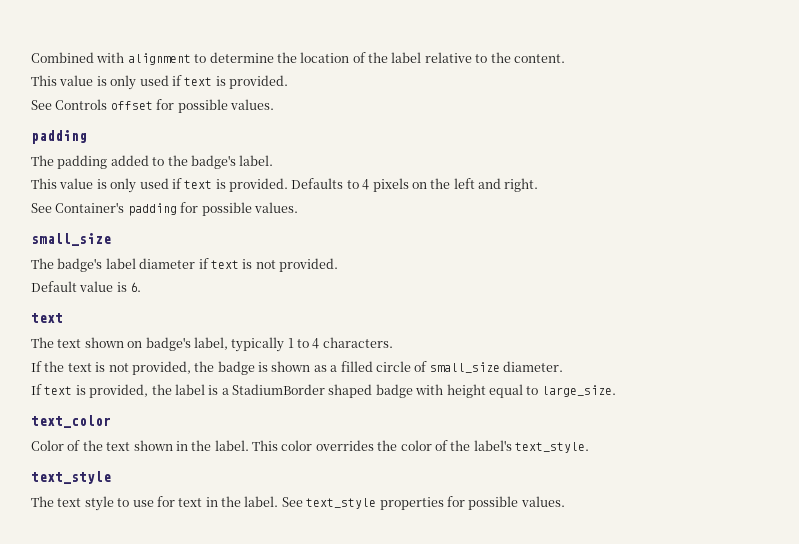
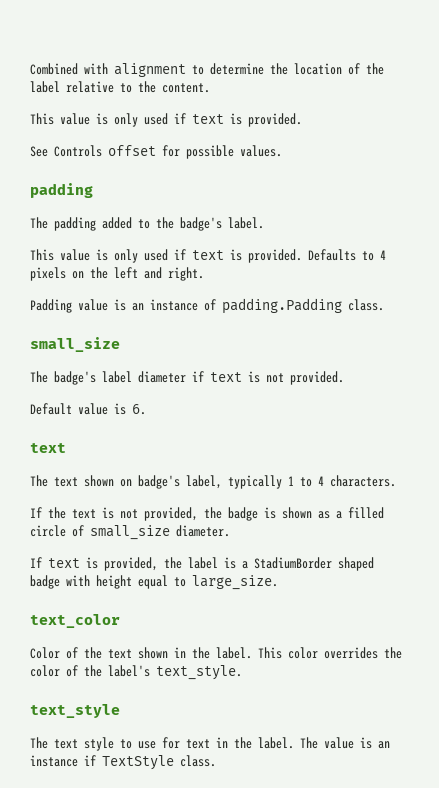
[31,202,298,216] See Container's padding for possible values. -> [30,298,384,314] Padding value is an instance of padding.Padding class.
[281,496,565,510] See text_style properties for possible values. -> [300,737,390,749] [30,755,216,770] The value is an instance if TextStyle class.

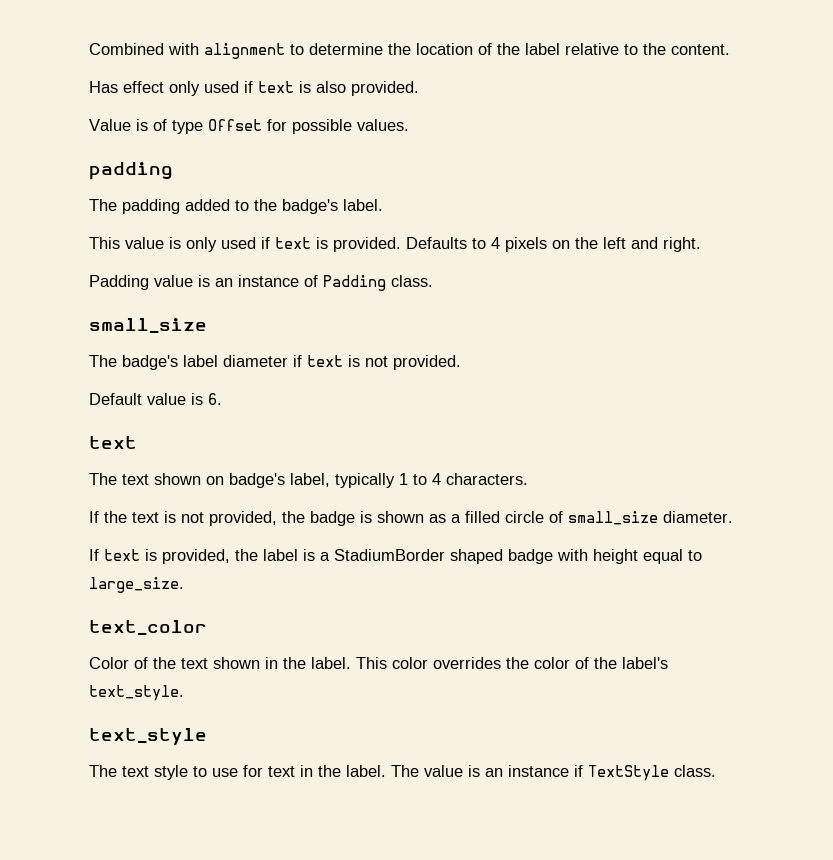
[30,113,302,127] [30,145,156,157] This value is only used if text is provided. // See Controls offset -> [89,81,419,96] [89,119,262,134] Has effect only used if text is also provided. // Value is of type Offset
[222,298,342,314] padding.Padding -> [323,275,386,291] Padding

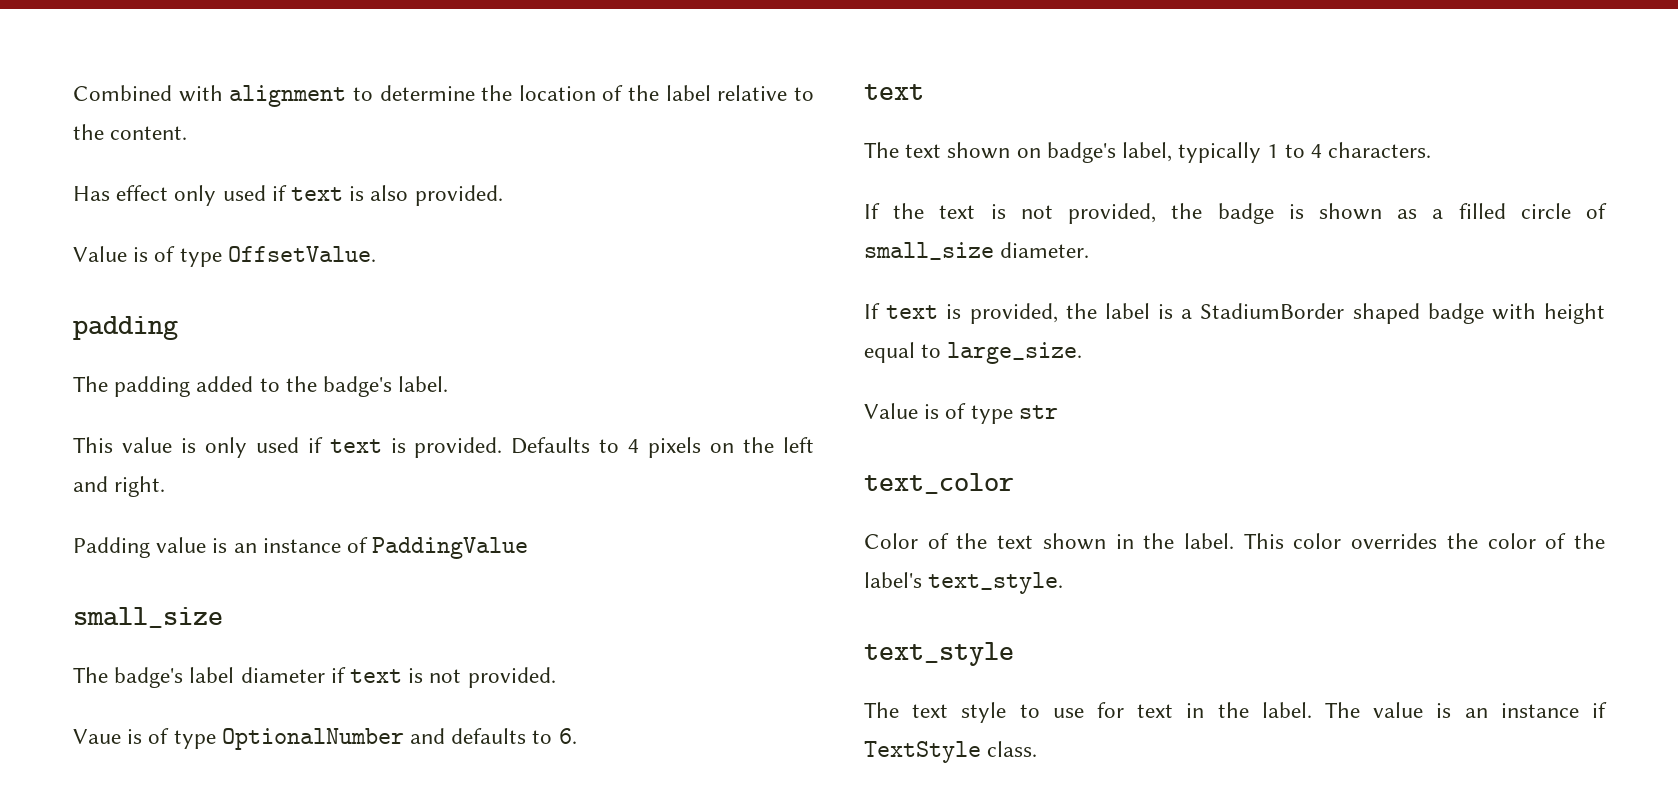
[208,119,409,134] Offset for possible values. -> [227,246,376,262] OffsetValue.
[323,275,433,291] Padding class. -> [372,537,529,559] PaddingValue
[89,393,203,405] Default value is -> [73,728,553,750] Vaue is of type OptionalNumber and defaults to
(184, 585) none -> [864,403,1058,424] // Value is of type str

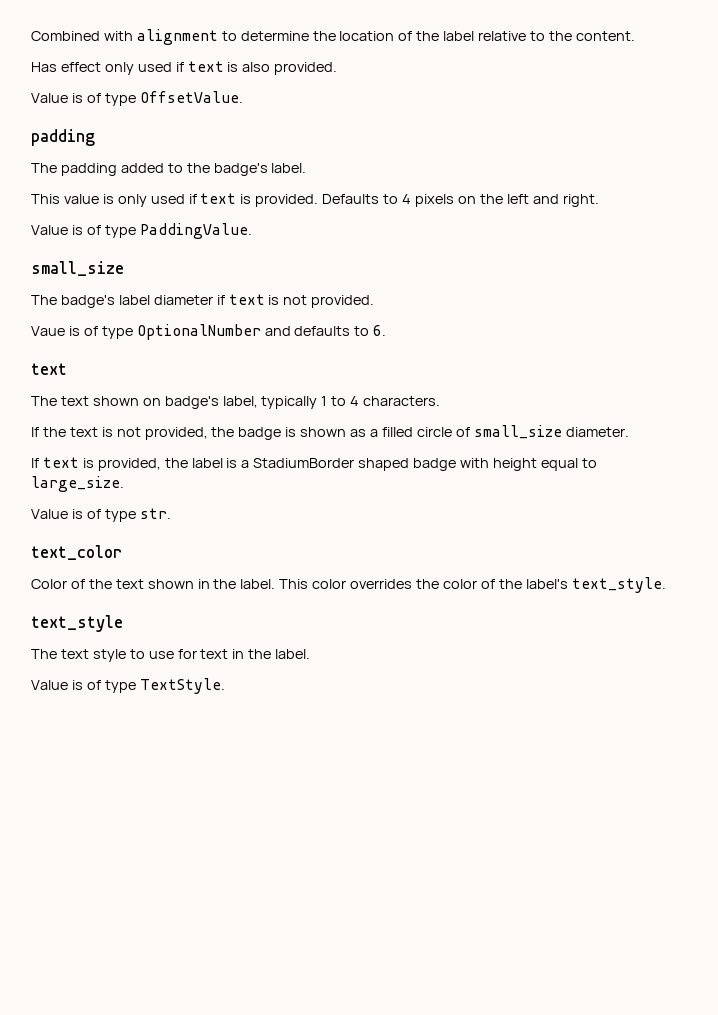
[73,537,529,559] Padding value is an instance of PaddingValue -> [31,223,252,239] Value is of type PaddingValue.
[1018,405,1058,419] str -> [139,508,171,519] str.
[1325,702,1607,718] [864,741,1038,763] The value is an instance if TextStyle class. -> [31,678,225,694] // Value is of type TextStyle.

